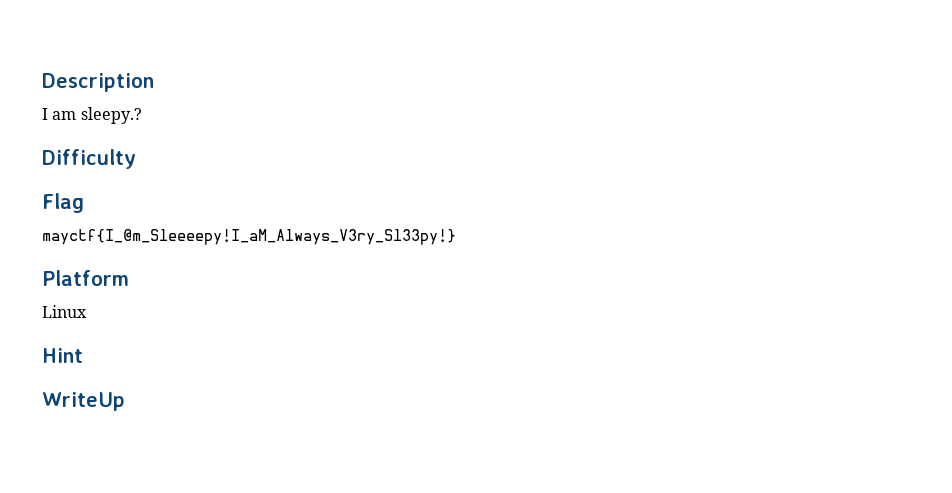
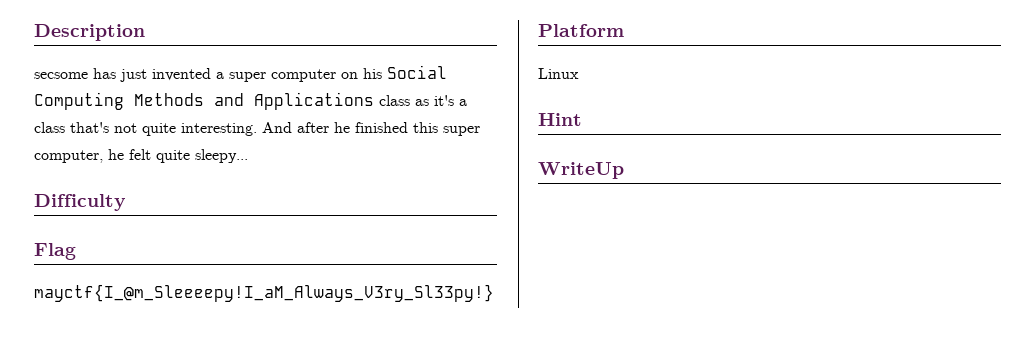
[42,107,142,124] I am sleepy.? -> [34,65,447,82] [34,92,467,110] [34,122,480,136] [34,149,248,163] secsome has just invented a super computer on his Social Computing Methods and Applications class as it's a class that's not quite interesting. And after he finished this super computer, he felt quite sleepy...

